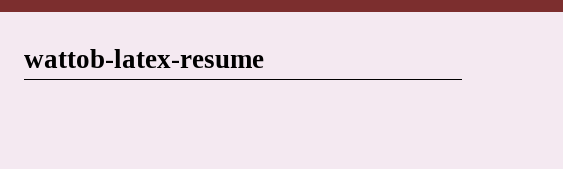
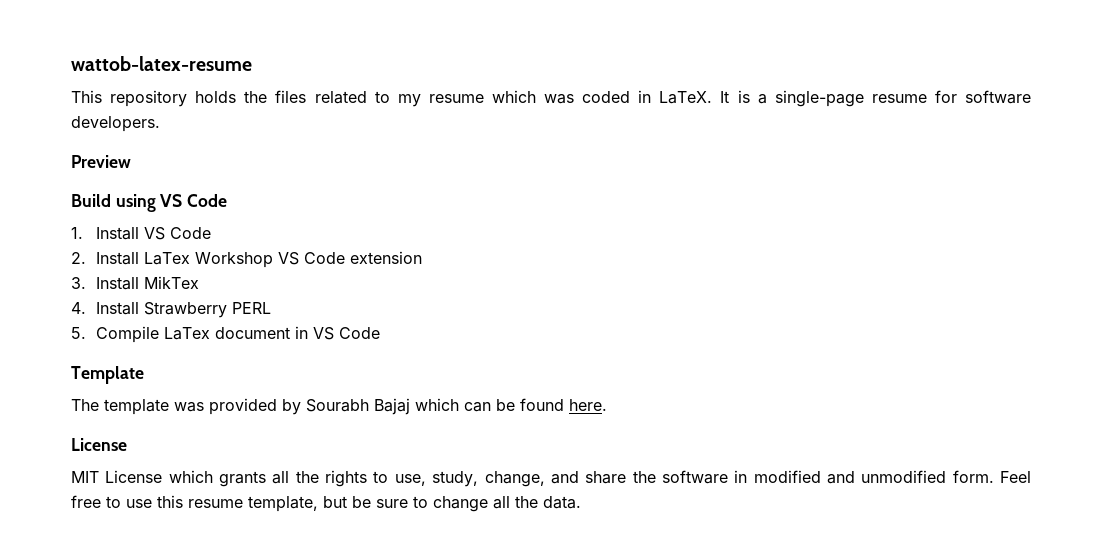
(264, 58) none -> [71,90,1032,107] [71,116,160,132] [71,155,131,168] [71,194,228,212] [71,227,212,240] [71,251,423,268] [71,276,200,290] [71,302,272,318] [71,326,381,343] [71,366,144,384] [71,398,607,415] [71,438,127,451] [71,470,1032,487] [71,495,581,512] // This repository holds the files related to my resume which was coded in LaTeX. It is a single-page resume for software developers. // Preview // Build using VS Code // 1. Install VS Code // 2. Install LaTex Workshop VS Code extension // 3. Install MikTex // 4. Install Strawberry PERL // 5. Compile LaTex document in VS Code // Template // The template was provided by Sourabh Bajaj which can be found here. // License // MIT License which grants all the rights to use, study, change, and share the software in modified and unmodified form. Feel free to use this resume template, but be sure to change all the data.

